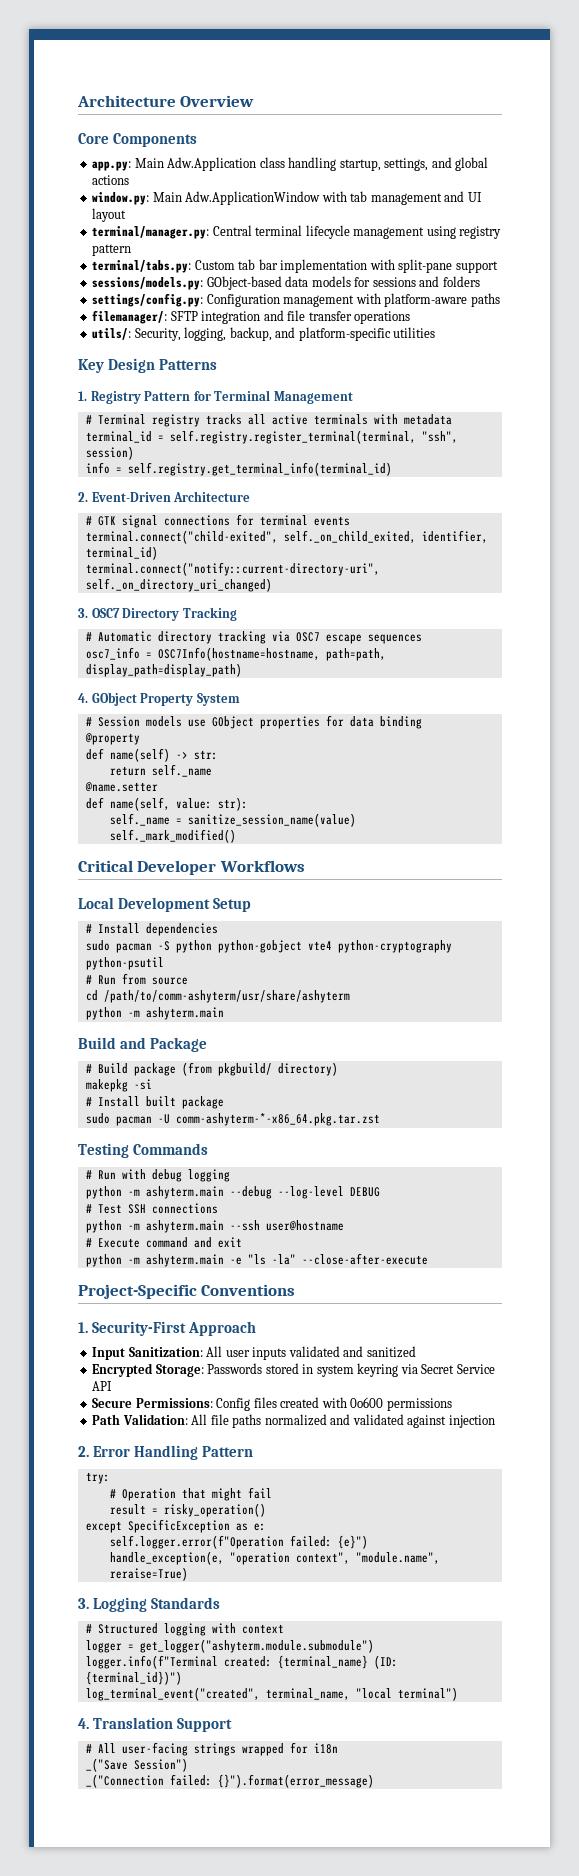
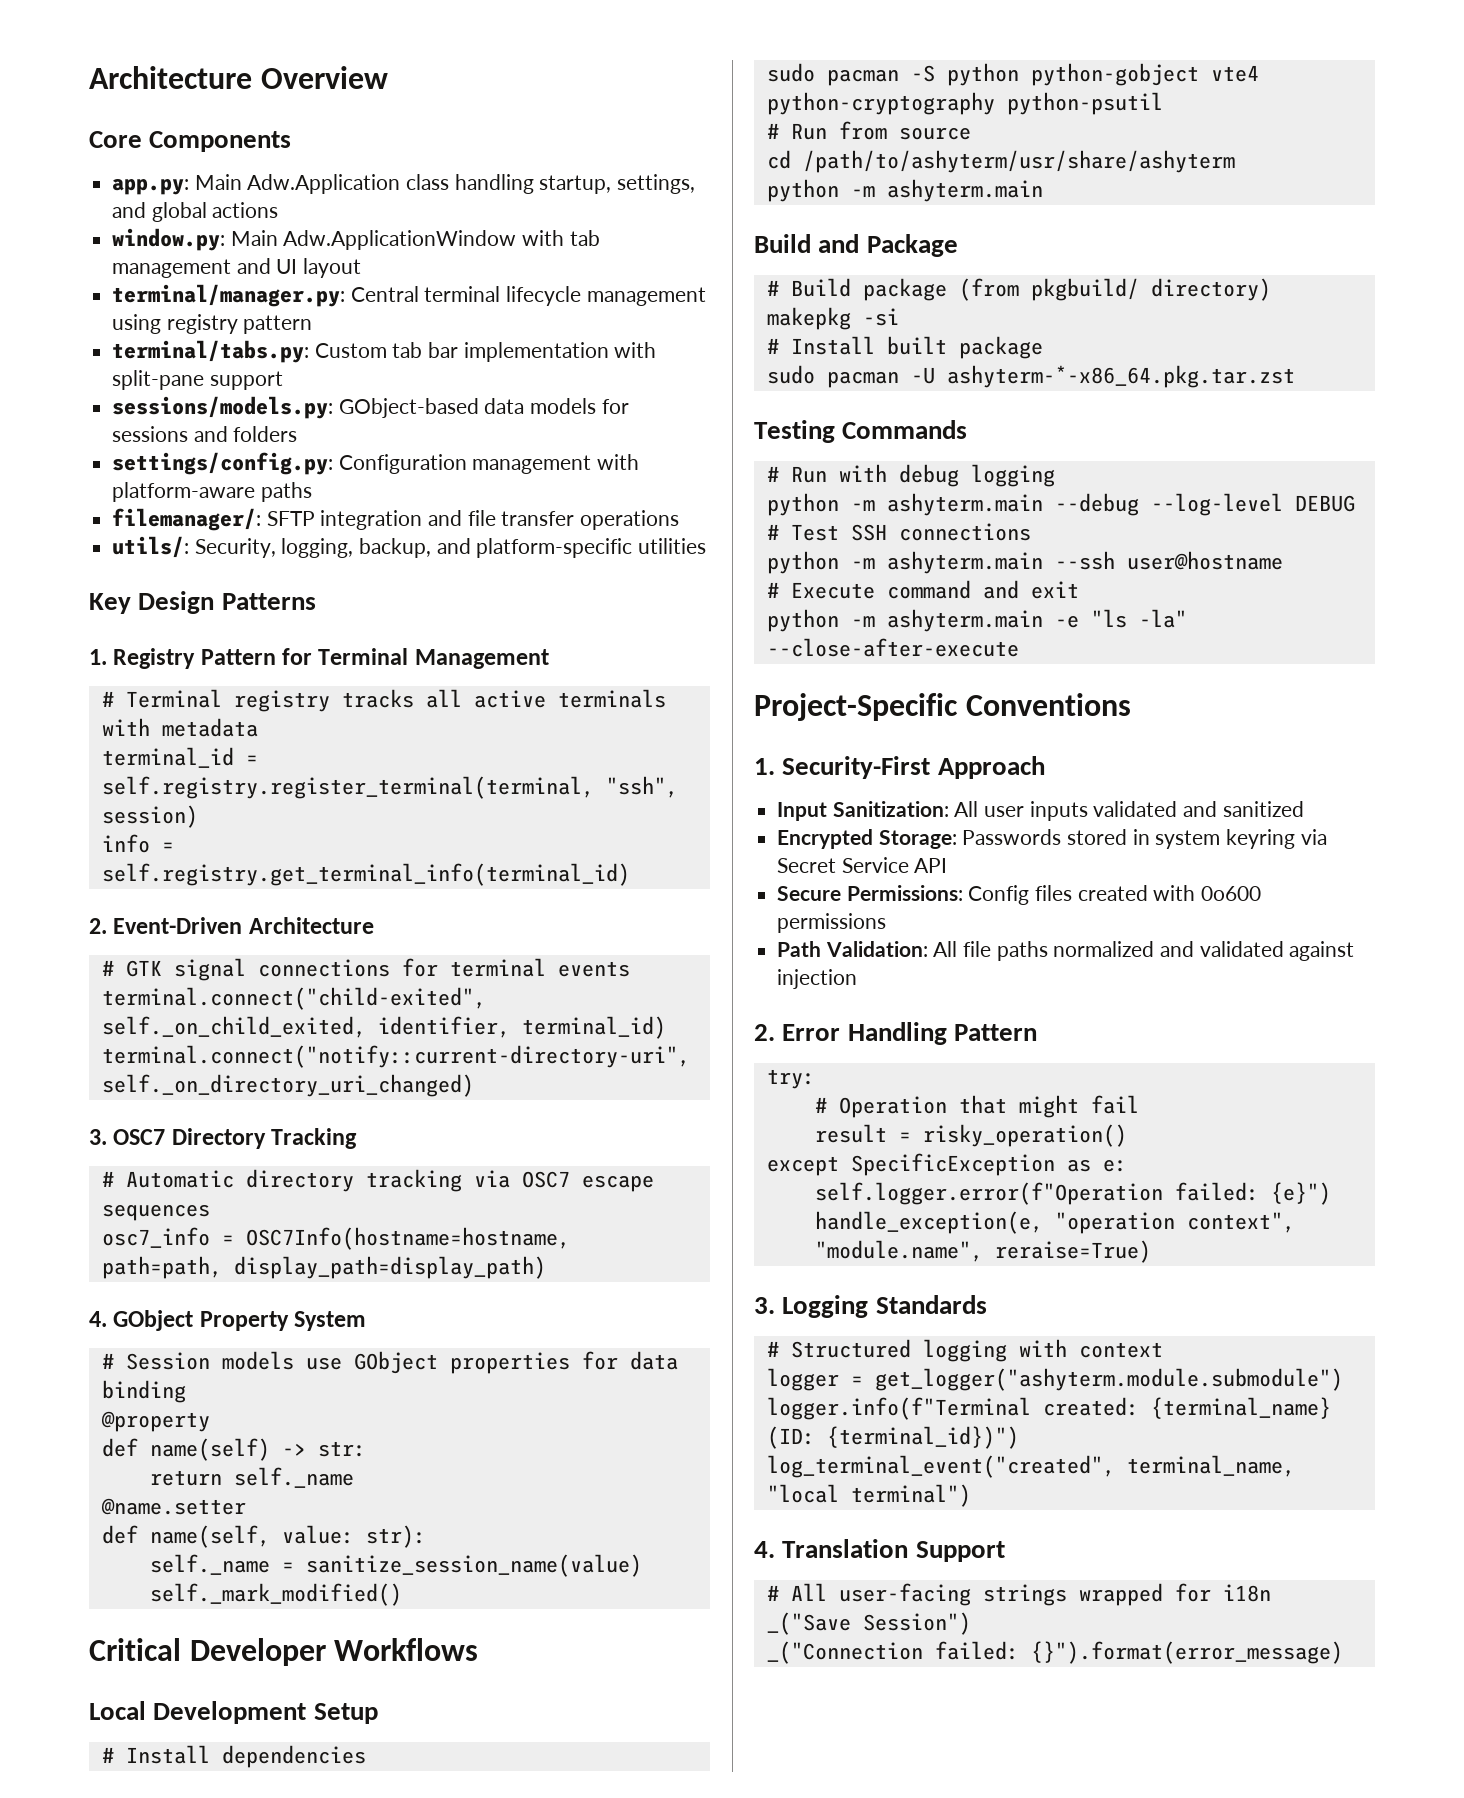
[103,990,350,1003] /path/to/comm-ashyterm/usr/share/ashyterm -> [802,150,1235,173] /path/to/ashyterm/usr/share/ashyterm
[175,1113,380,1126] comm-ashyterm-*-x86_64.pkg.tar.zst -> [946,365,1295,388] ashyterm-*-x86_64.pkg.tar.zst

